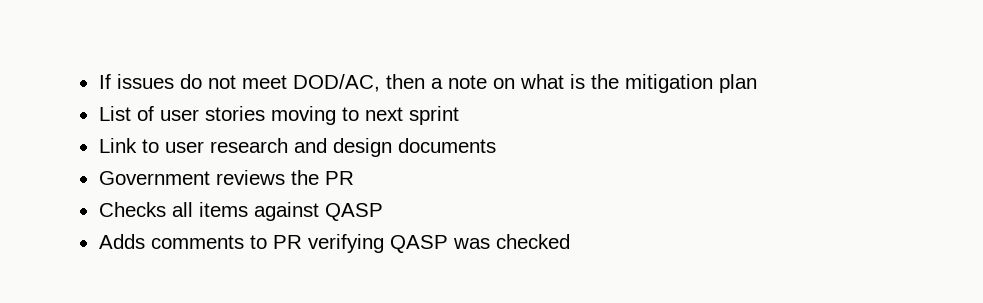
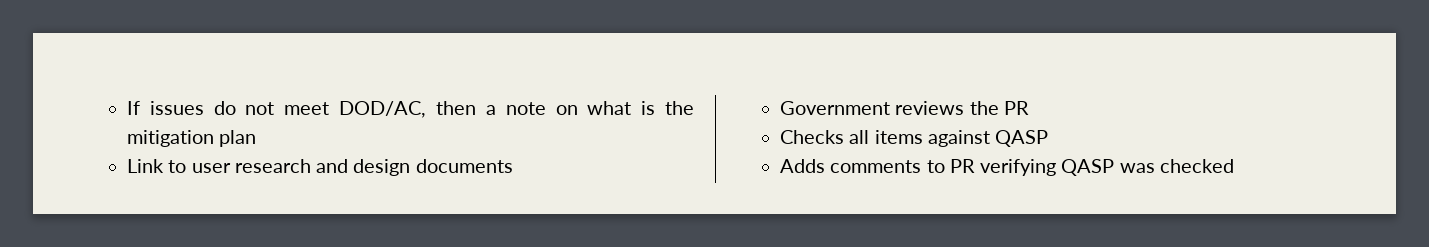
[98,106,459,125] // List of user stories moving to next sprint -> (257, 138) none

